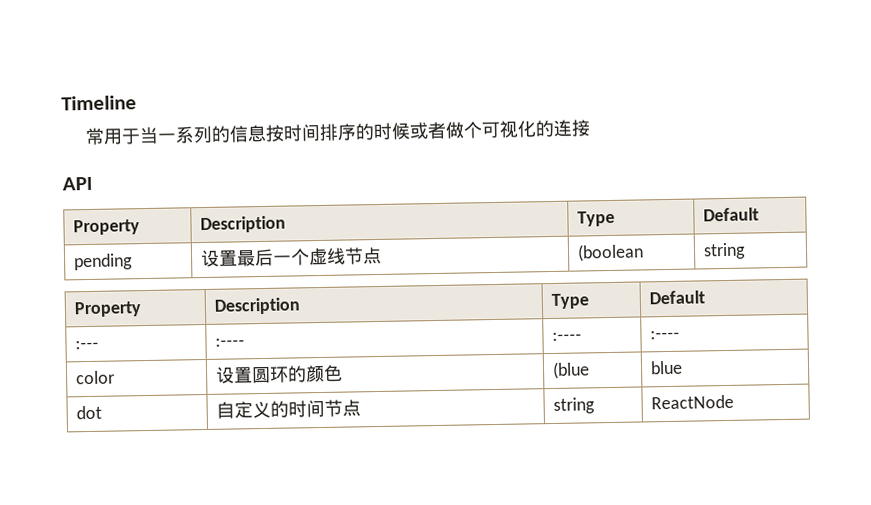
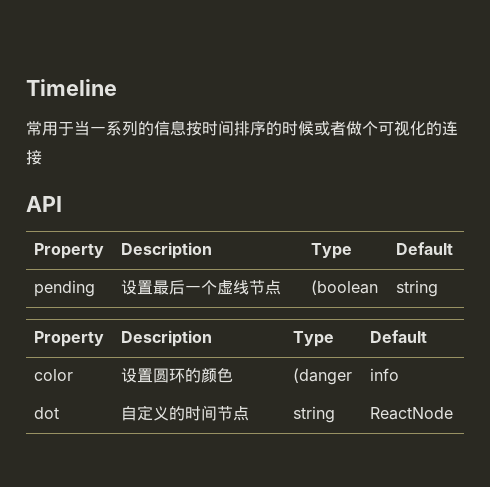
[75,339,100,350] [215,337,246,347] [552,331,583,341] [650,329,681,340] // :--- | :---- | :---- | :---- -> (428, 336) none
[552,361,591,379] [650,360,684,375] (blue | blue -> [293,368,353,385] [370,368,400,381] (danger | info

